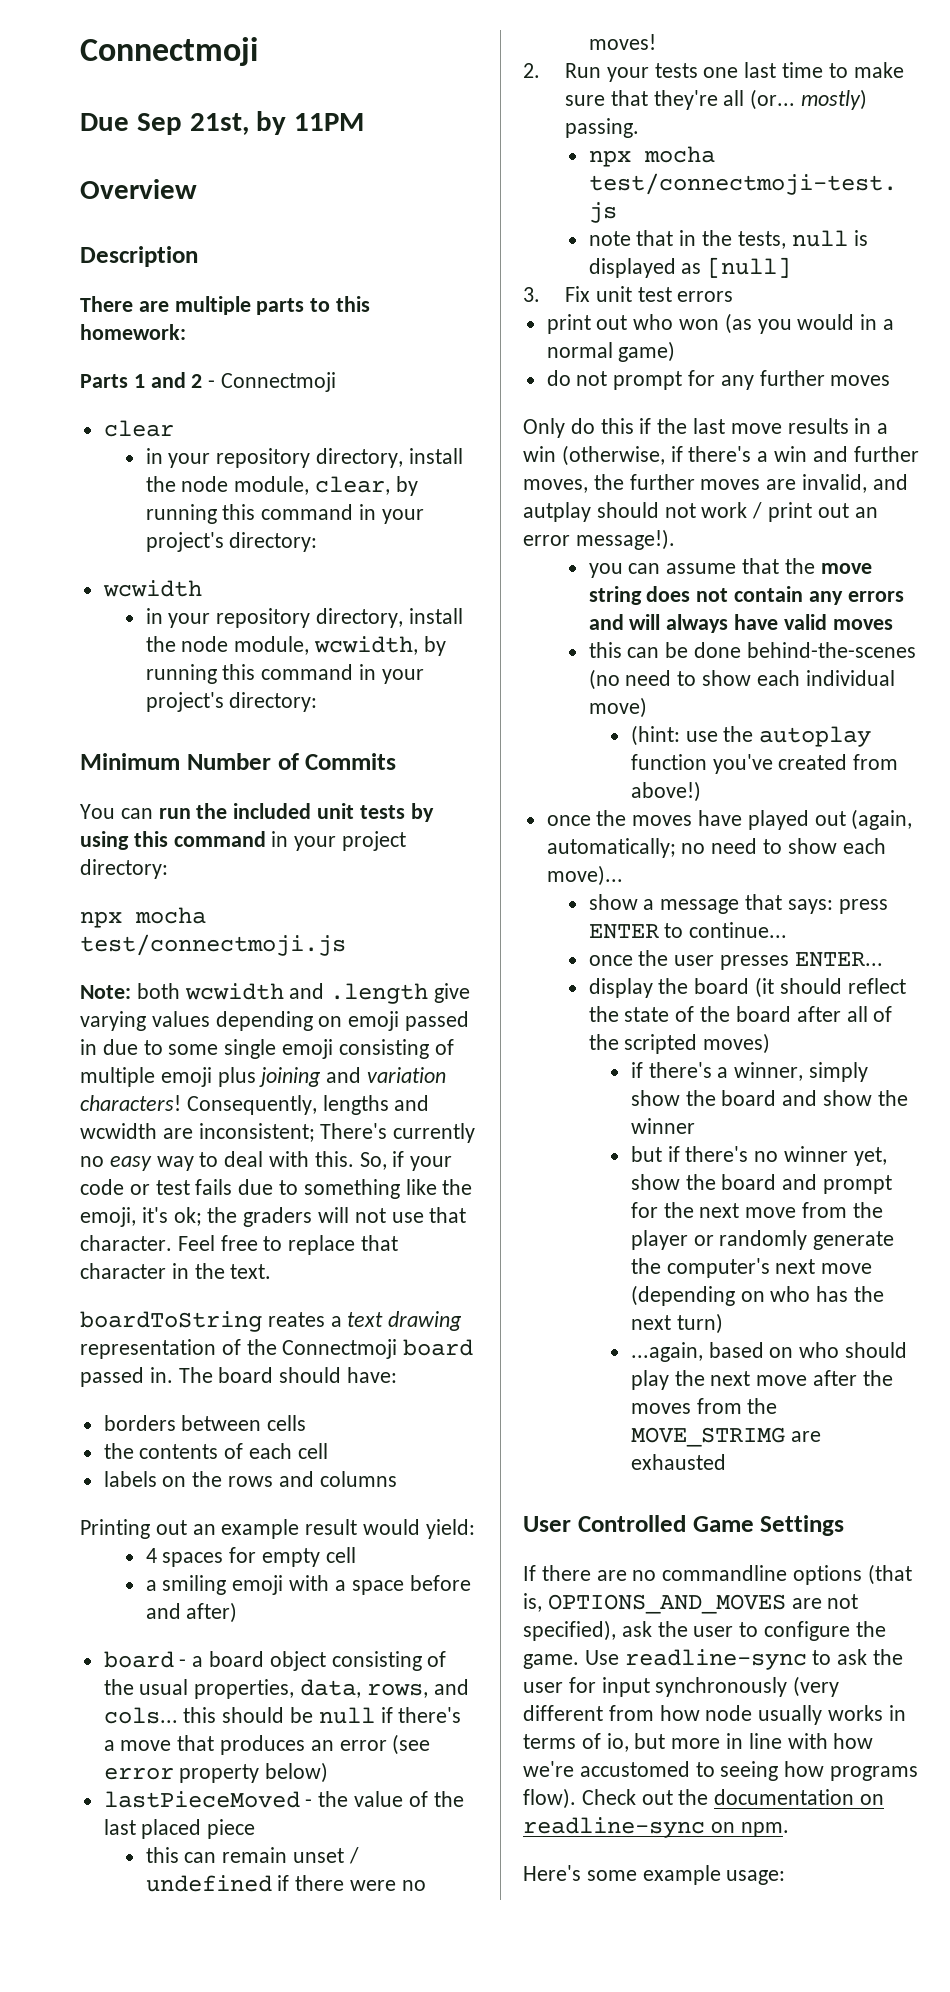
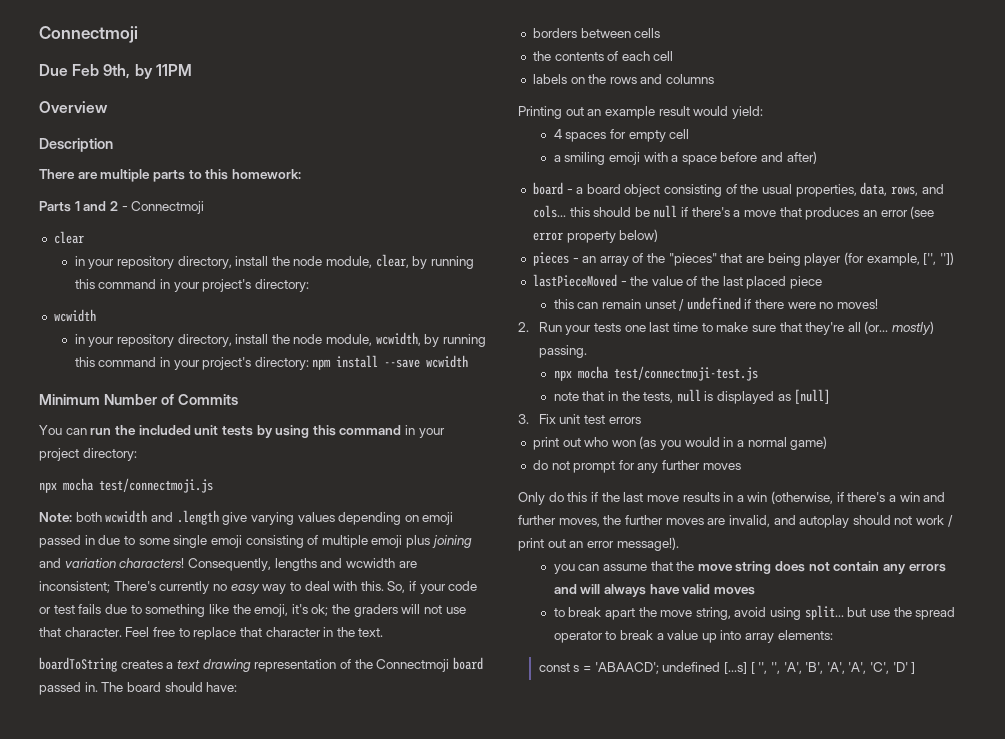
[136,113,249,135] Sep 21st, -> [72,64,131,79] Feb 9th,
(318, 702) none -> [312,355,469,370] npm install --save wcwidth
[267,1312,325,1327] reates -> [120,660,163,669] creates
(329, 1772) none -> [532,252,954,266] // pieces - an array of the "pieces" that are being player (for example, ['', ''])
[523,502,591,522] autplay -> [799,515,850,528] autoplay
[588,642,916,658] [588,669,895,690] [588,697,647,718] [630,725,872,747] [630,754,899,774] [630,781,701,802] [546,809,913,830] [546,838,886,858] [546,865,623,886] [588,894,888,914] [588,922,788,939] [588,950,883,970] [588,977,906,998] [588,1006,893,1022] [588,1033,771,1054] [630,1062,868,1082] [630,1090,908,1106] [630,1118,695,1134] [630,1146,887,1166] [630,1174,892,1194] [630,1202,883,1218] [630,1230,895,1250] [630,1258,873,1278] [630,1285,884,1306] [630,1313,723,1334] [630,1342,907,1362] [630,1370,893,1390] [630,1398,778,1414] [630,1427,821,1447] [630,1454,726,1470] [523,1515,845,1536] [523,1564,912,1585] [523,1593,859,1614] [523,1620,886,1641] [523,1649,904,1670] [523,1676,840,1697] [523,1705,906,1725] [523,1733,874,1752] [523,1761,919,1781] [523,1788,885,1809] [523,1817,789,1838] [523,1865,786,1885] this can be done behind-the-scenes (no need to show each individual move) // (hint: use the autoplay function you've created from above!) // once the moves have played out (again, automatically; no need to show each move)... // show a message that says: press ENTER to continue... // once the user presses ENTER... // display the board (it should reflect the state of the board after all of the scripted moves) // if there's a winner, simply show the board and show the winner // but if there's no winner yet, show the board and prompt for the next move from the player or randomly generate the computer's next move (depending on who has the next turn) // ...again, based on who should play the next move after the moves from the MOVE_STRIMG are exhausted // User Controlled Game Settings // If there are no commandline options (that is, OPTIONS_AND_MOVES are not specified), ask the user to configure the game. Use readline-sync to ask the user for input synchronously (very different from how node usually works in terms of io, but more in line with how we're accustomed to seeing how programs flow). Check out the documentation on readline-sync on npm. // Here's some example usage: -> [553,605,956,620] [553,630,833,643] [538,662,916,674] to break apart the move string, avoid using split... but use the spread operator to break a value up into array elements: // const s = 'ABAACD'; undefined [...s] [ '', '', 'A', 'B', 'A', 'A', 'C', 'D' ]

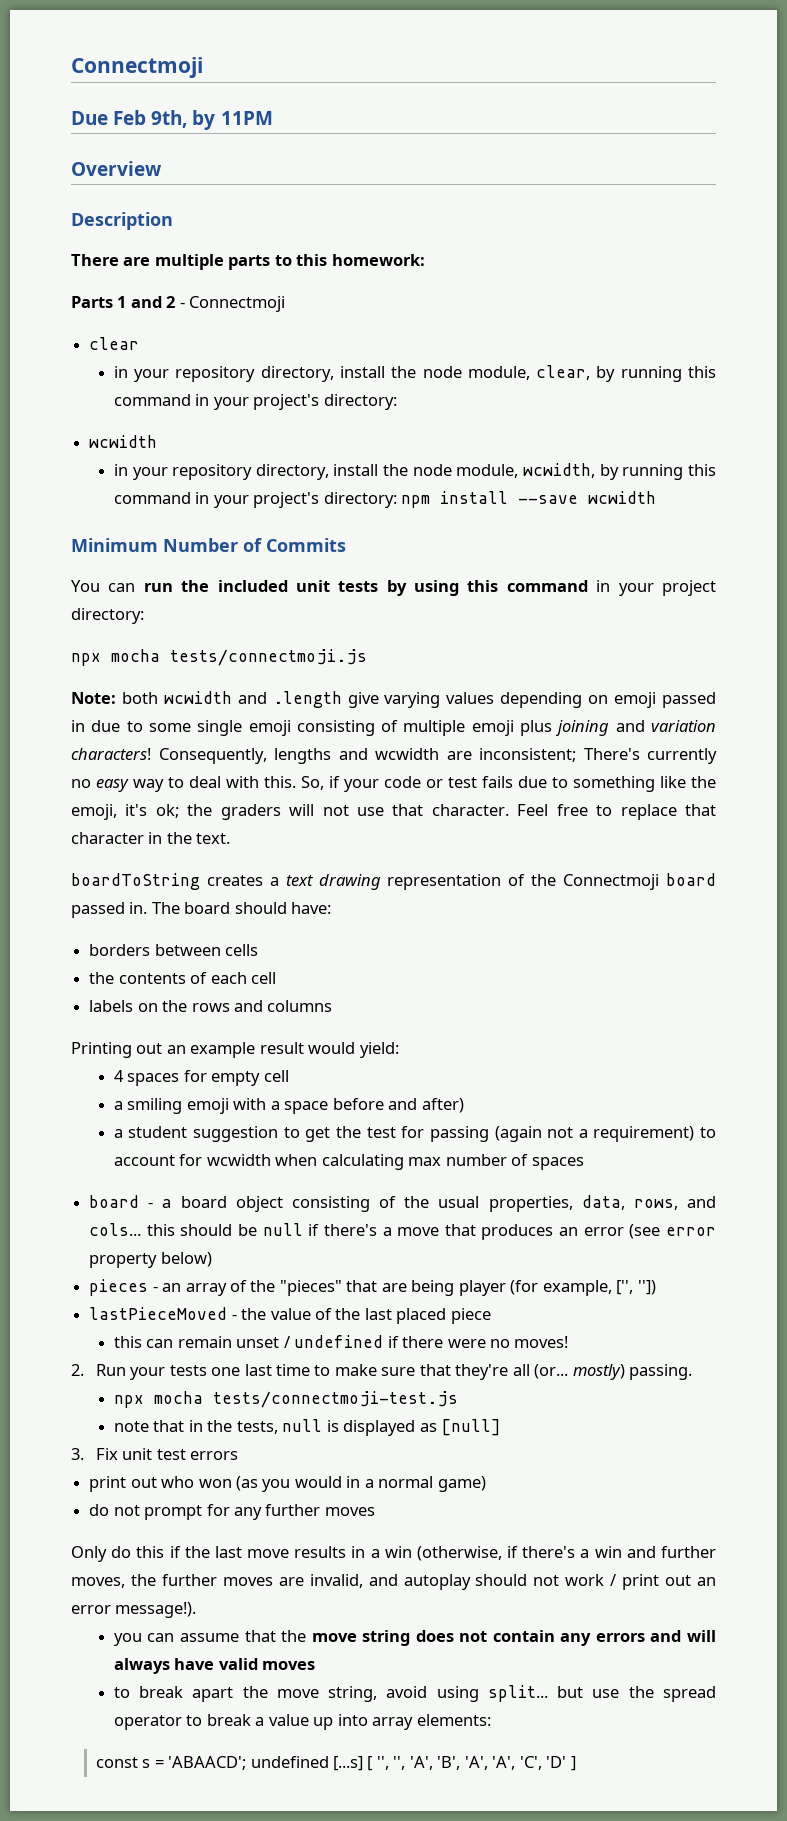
[99,478,213,493] test/connectmoji.js -> [170,649,367,666] tests/connectmoji.js
(817, 157) none -> [113,1126,716,1142] [113,1154,584,1170] // a student suggestion to get the test for passing (again not a requirement) to account for wcwidth when calculating max number of spaces
[613,366,758,381] test/connectmoji-test.js -> [212,1391,458,1408] tests/connectmoji-test.js

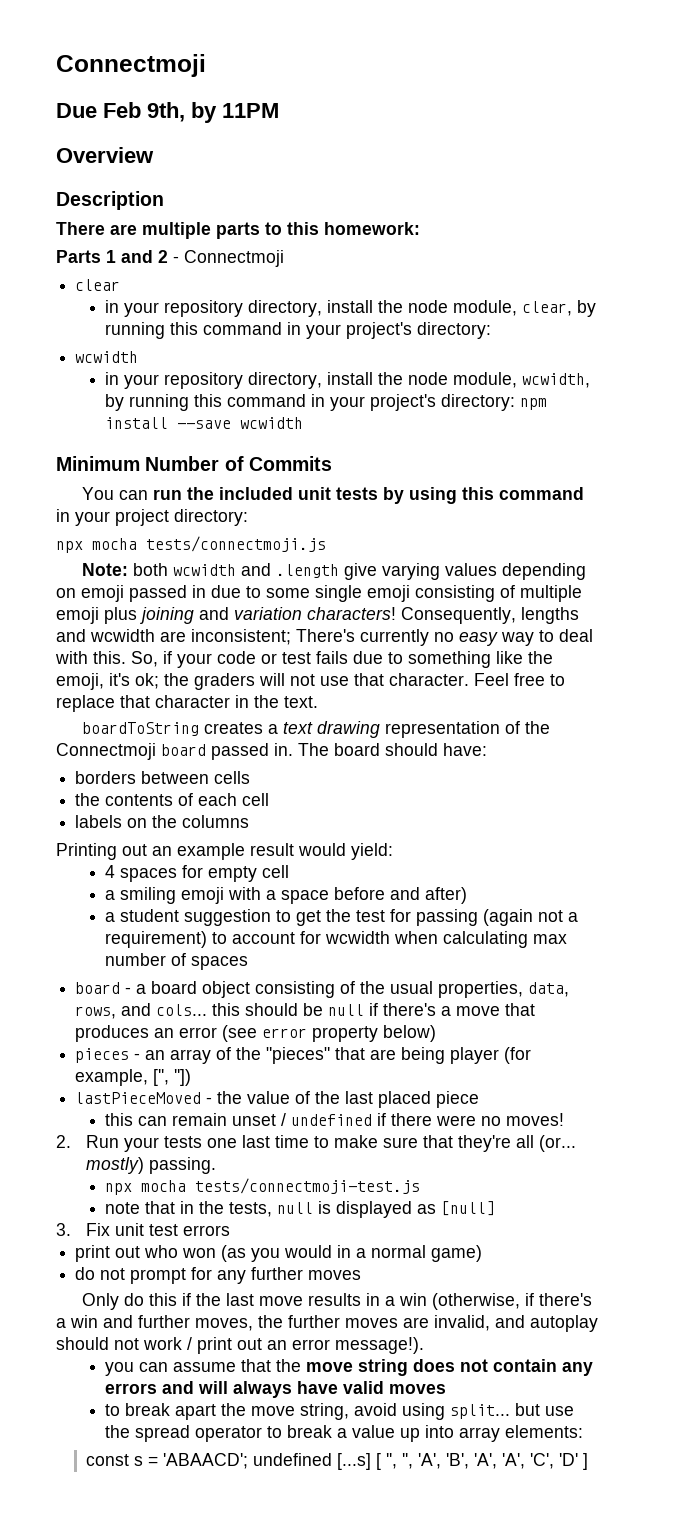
[191,1000,263,1012] rows and -> (178, 821) none

